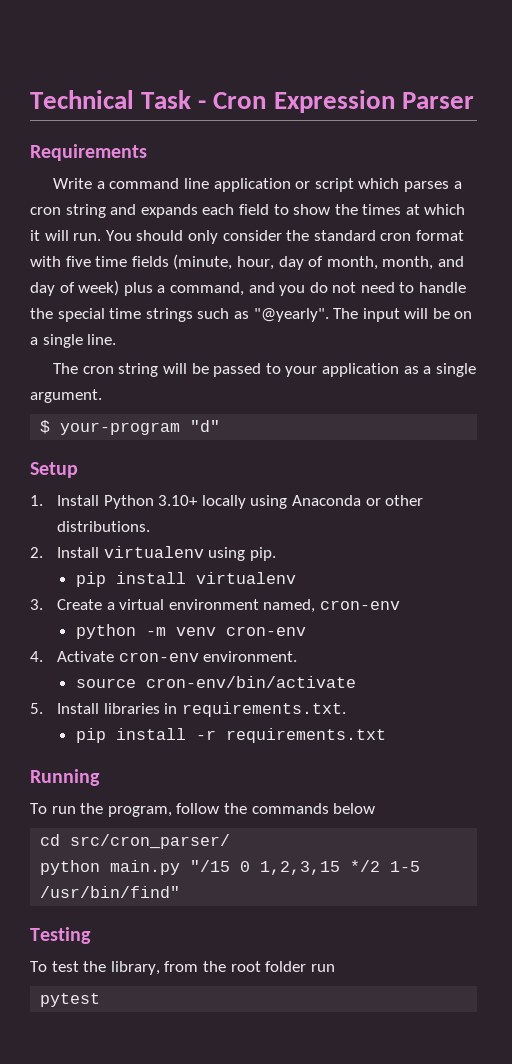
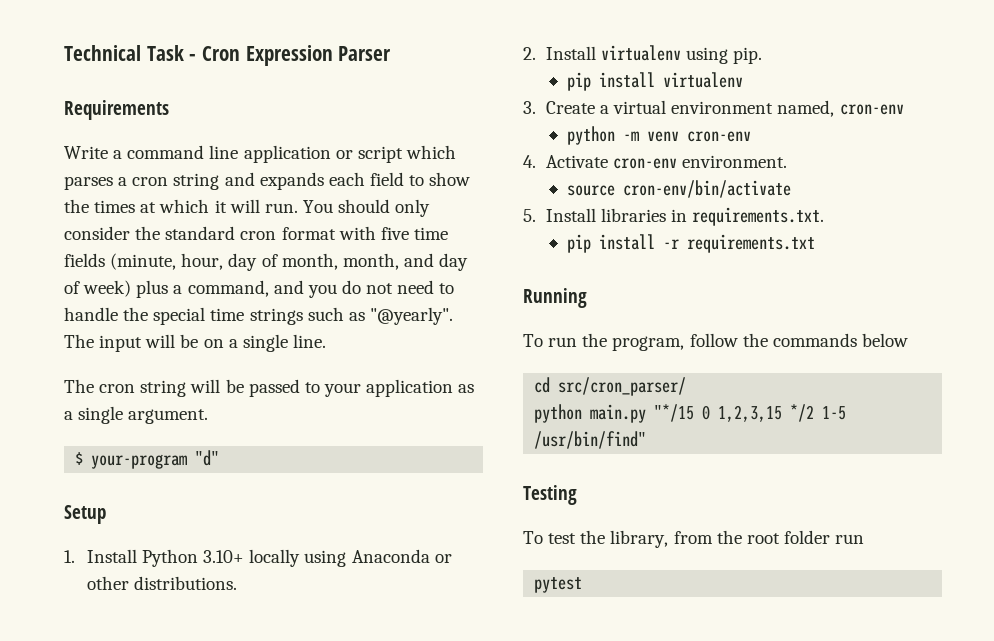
[190,860,231,872] "/15 -> [654,404,695,422] "*/15

